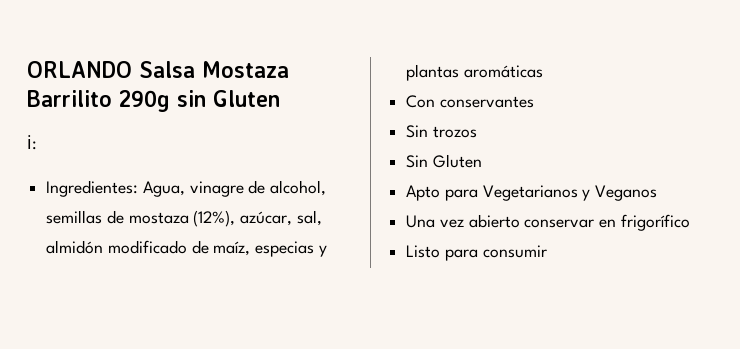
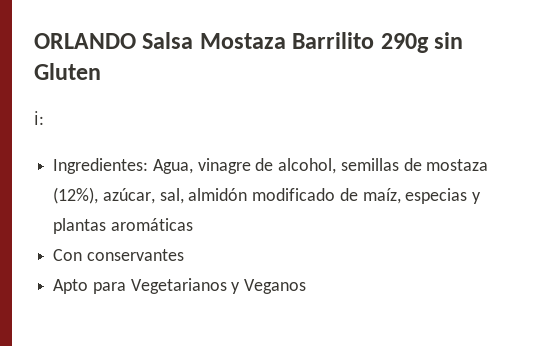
[406,125,477,138] [406,154,482,168] // Sin trozos // Sin Gluten -> (184, 255) none
[406,214,690,231] [406,245,547,261] // Una vez abierto conservar en frigorífico // Listo para consumir -> (307, 286) none

